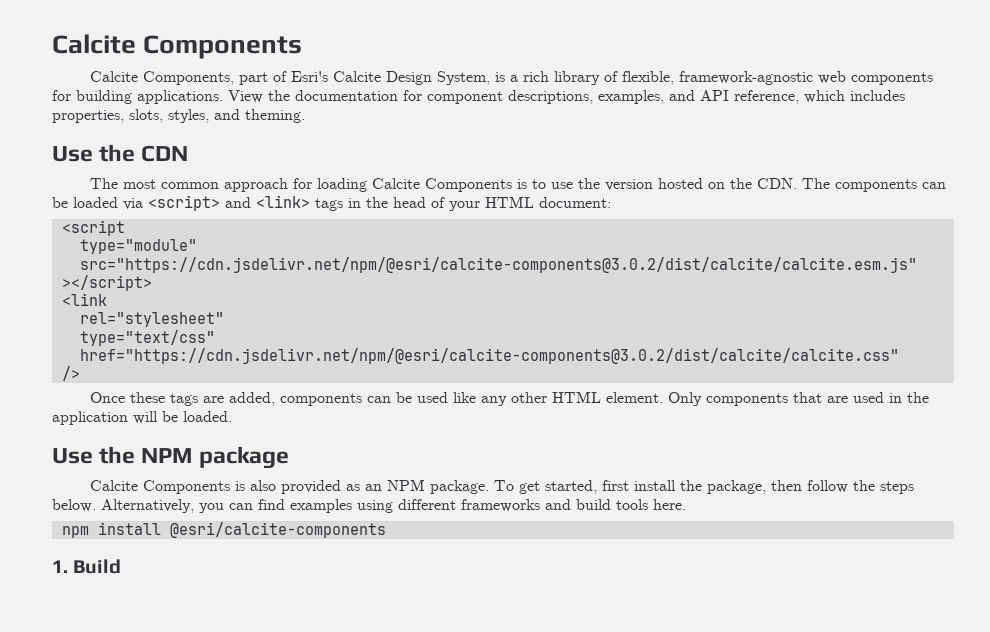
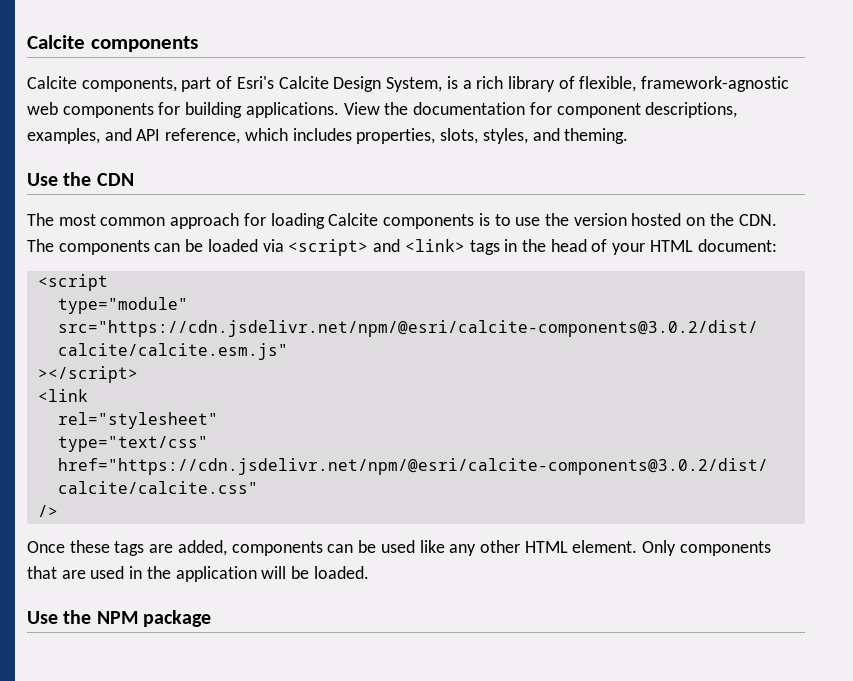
[52,34,303,59] [89,71,234,85] Calcite Components // Calcite Components, -> [27,35,198,52] [27,76,177,92] Calcite components // Calcite components,
[424,178,512,192] Components -> [383,214,475,229] components
[89,479,914,494] [52,499,686,513] [61,522,386,538] [52,559,122,574] // Calcite Components is also provided as an NPM package. To get started, first install the package, then follow the steps below. Alternatively, you can find examples using different frameworks and build tools here. // npm install @esri/calcite-components // 1. Build -> (211, 618) none

